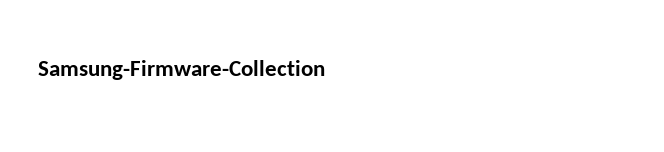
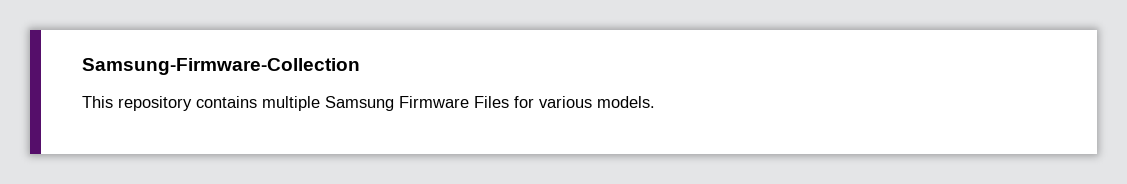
(325, 70) none -> [82,96,655,111] // This repository contains multiple Samsung Firmware Files for various models.

